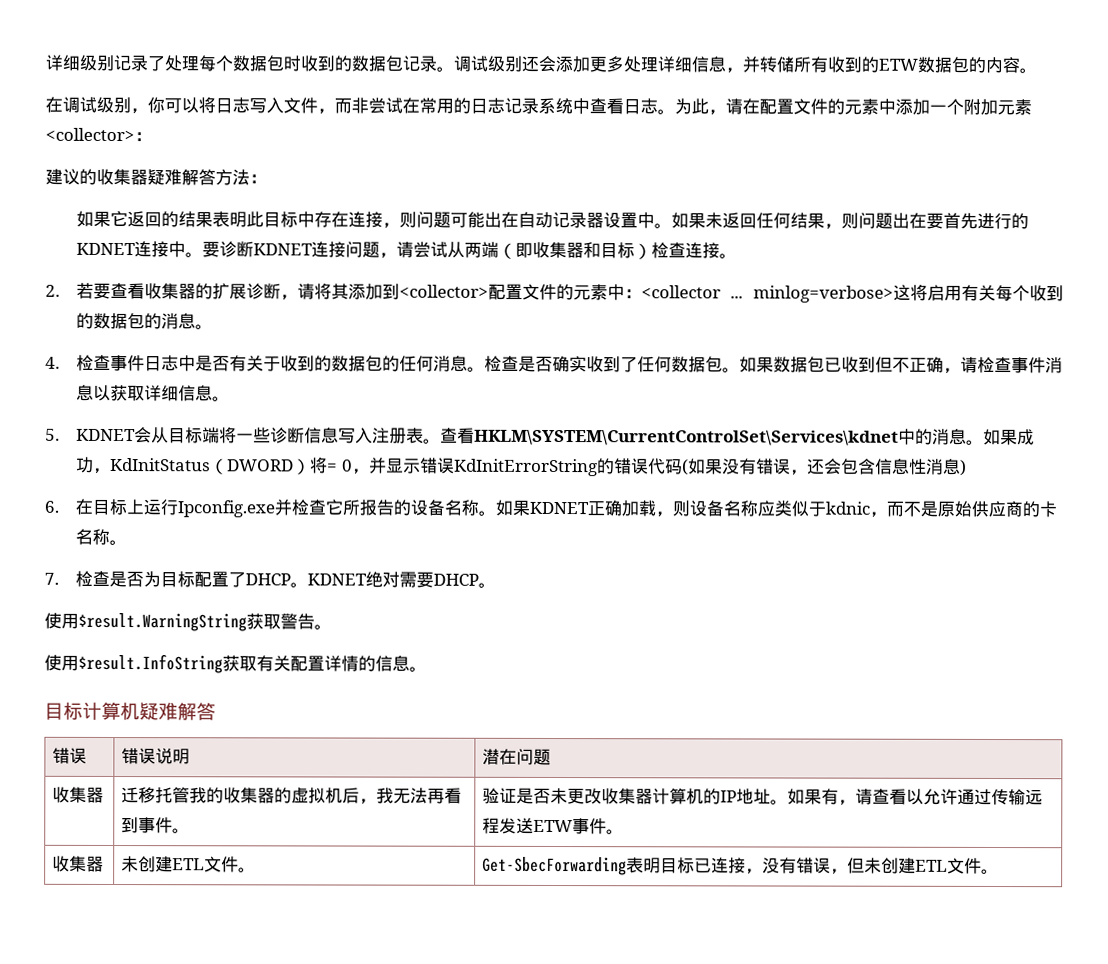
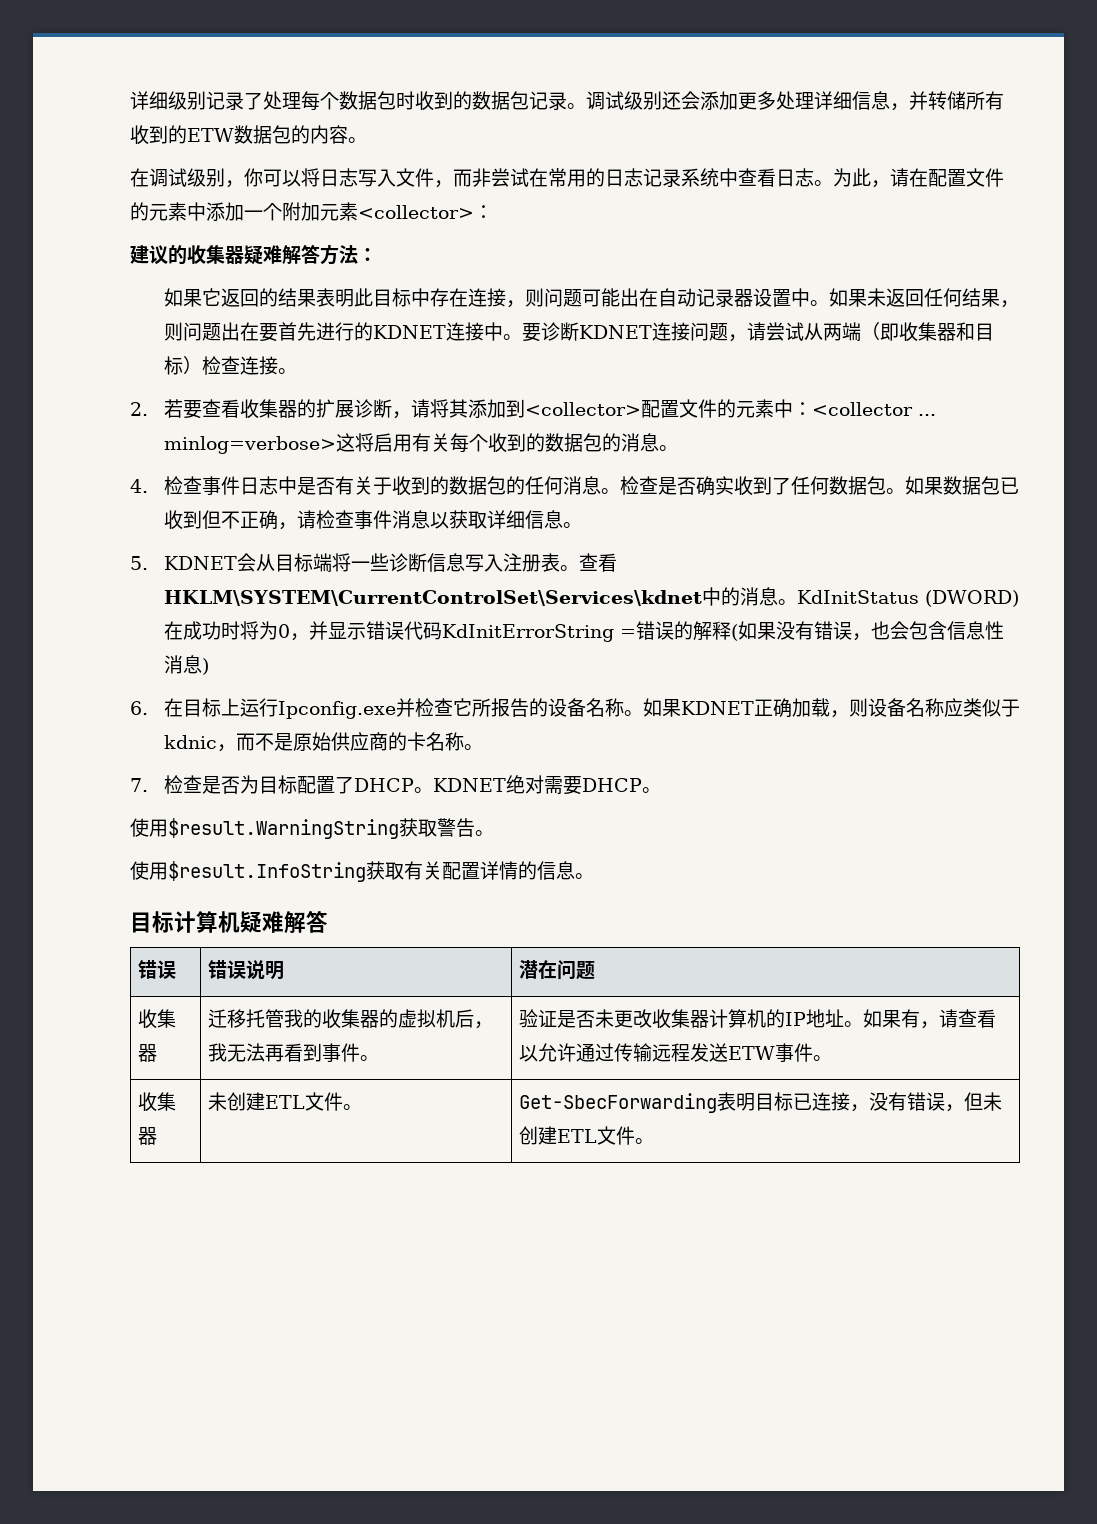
[982,428,1035,446] [75,456,683,477] 如果成功，KdInitStatus（DWORD）将= 0，并显示错误KdInitErrorString的错误代码 -> [796,590,1019,607] [163,621,731,642] KdInitStatus (DWORD)在成功时将为0，并显示错误代码KdInitErrorString =错误的解释
[806,458,825,475] 还 -> [870,621,890,640] 也

